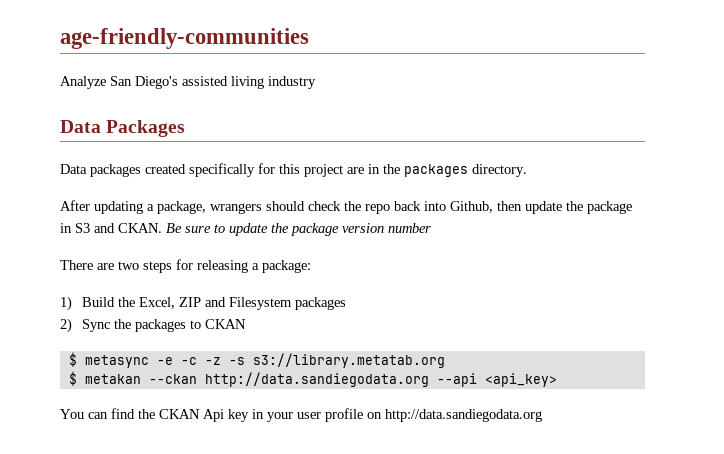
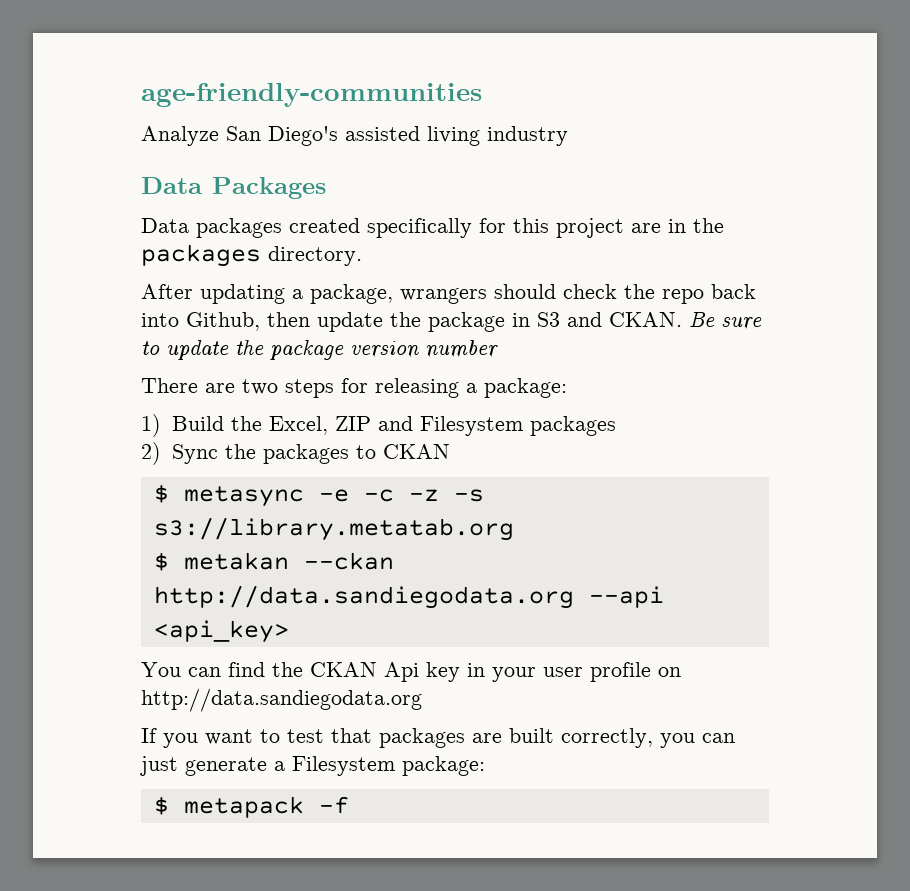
(542, 415) none -> [141,728,735,748] [140,756,485,776] [153,796,349,818] // If you want to test that packages are built correctly, you can just generate a Filesystem package: // $ metapack -f

